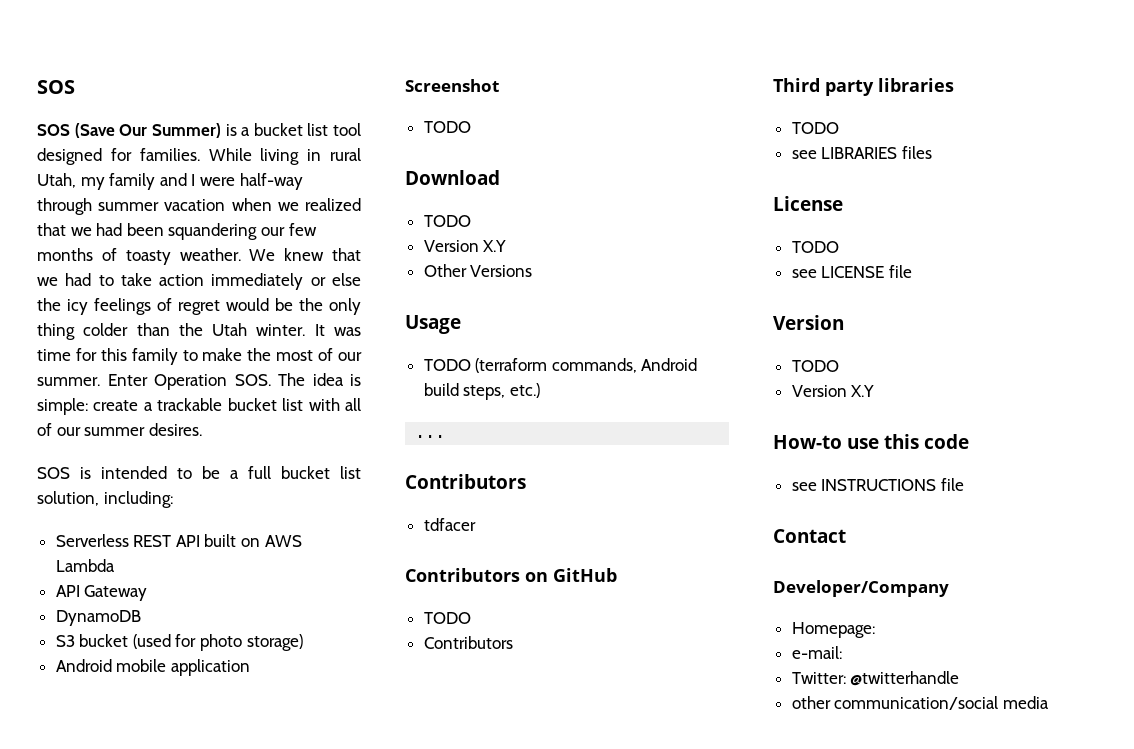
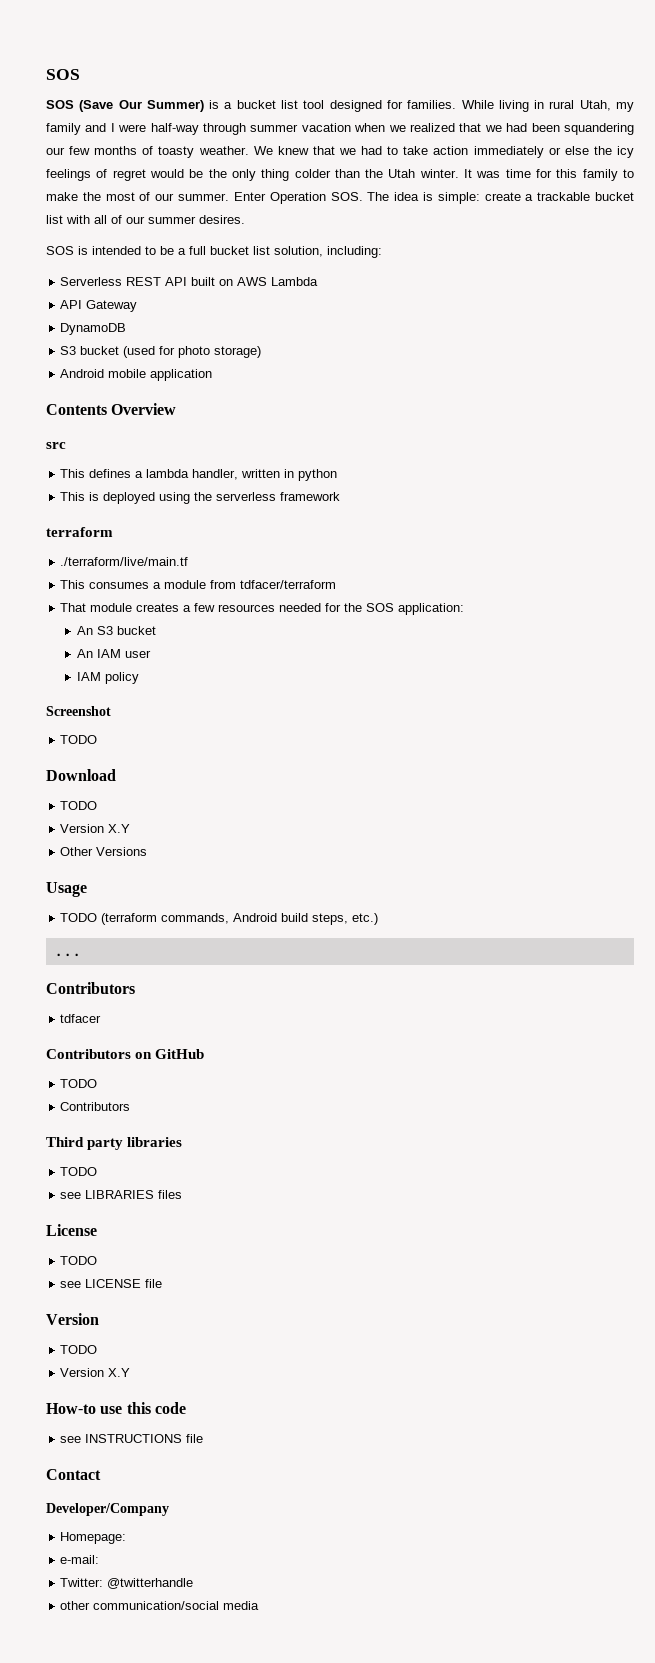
(250, 667) none -> [46,403,177,415] [46,442,66,449] [60,469,338,481] [60,492,341,504] [46,527,113,537] [60,557,189,566] [60,580,337,589] [60,603,465,615] [76,626,156,635] [76,649,151,658] [76,672,139,684] // Contents Overview // src // This defines a lambda handler, written in python // This is deployed using the serverless framework // terraform // ./terraform/live/main.tf // This consumes a module from tdfacer/terraform // That module creates a few resources needed for the SOS application: // An S3 bucket // An IAM user // IAM policy

